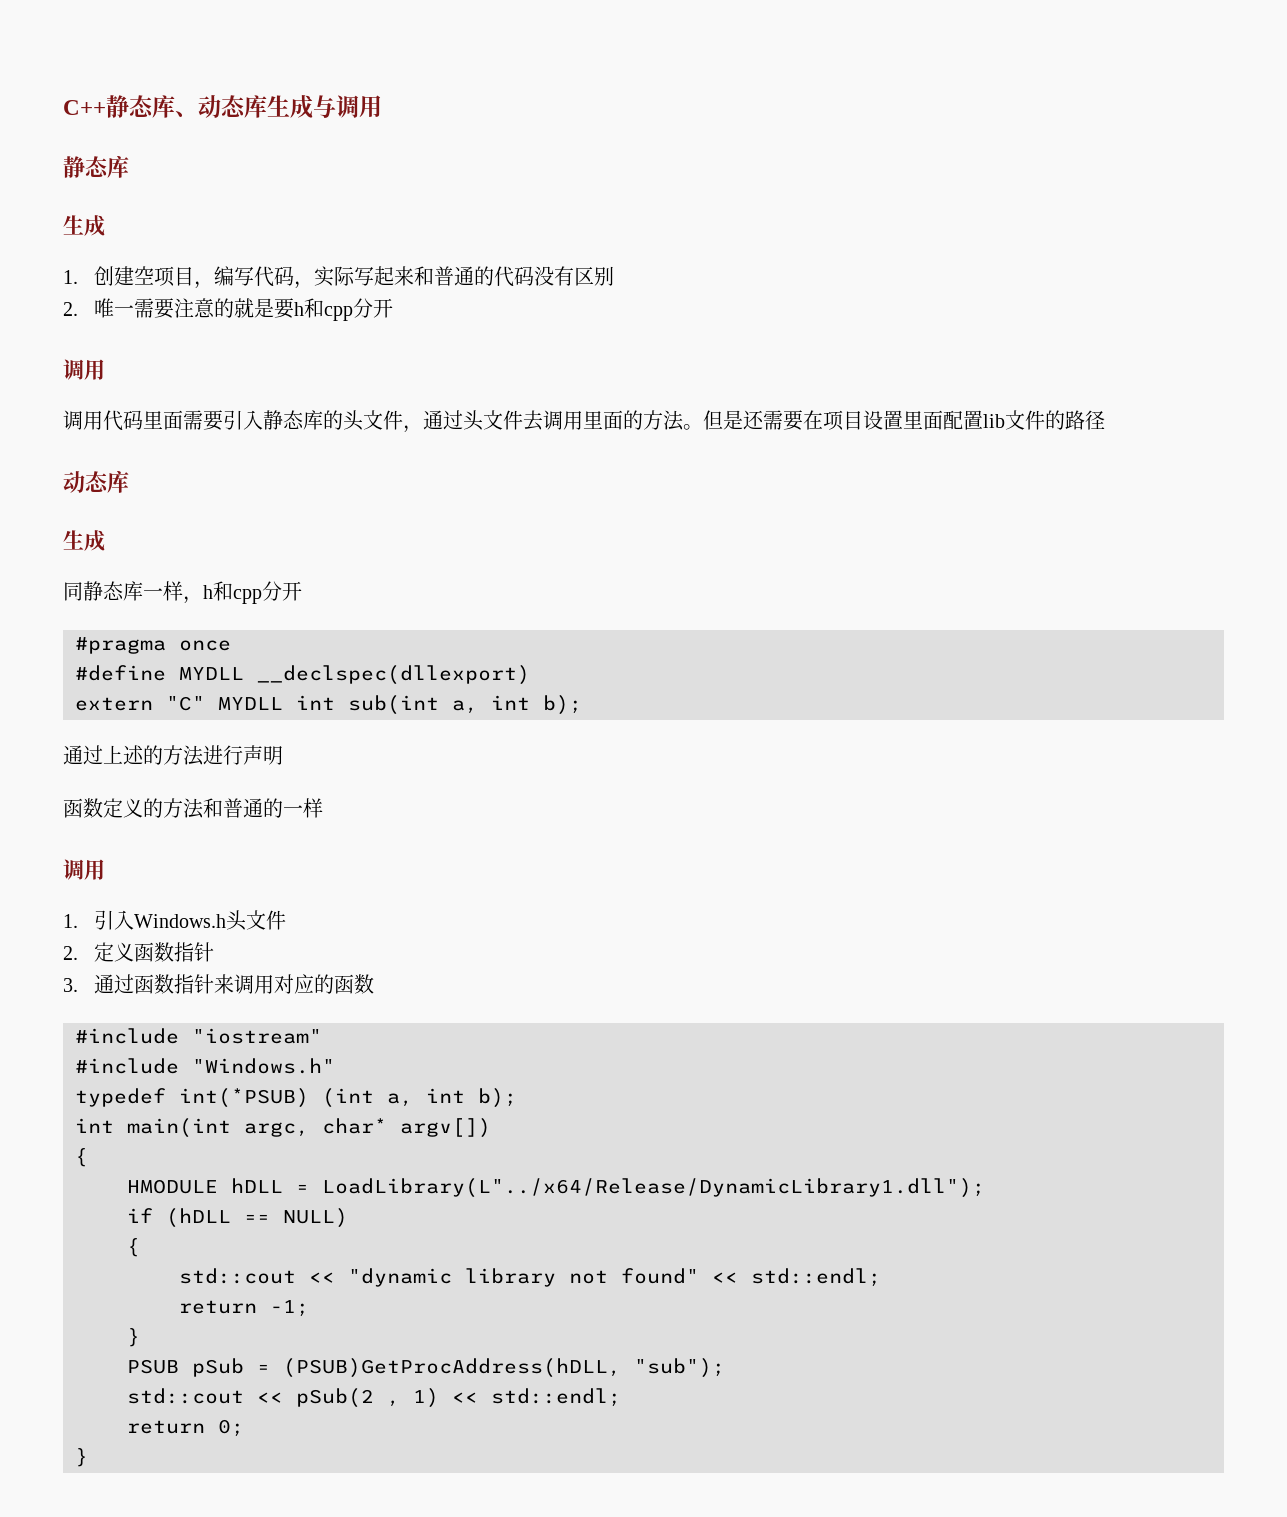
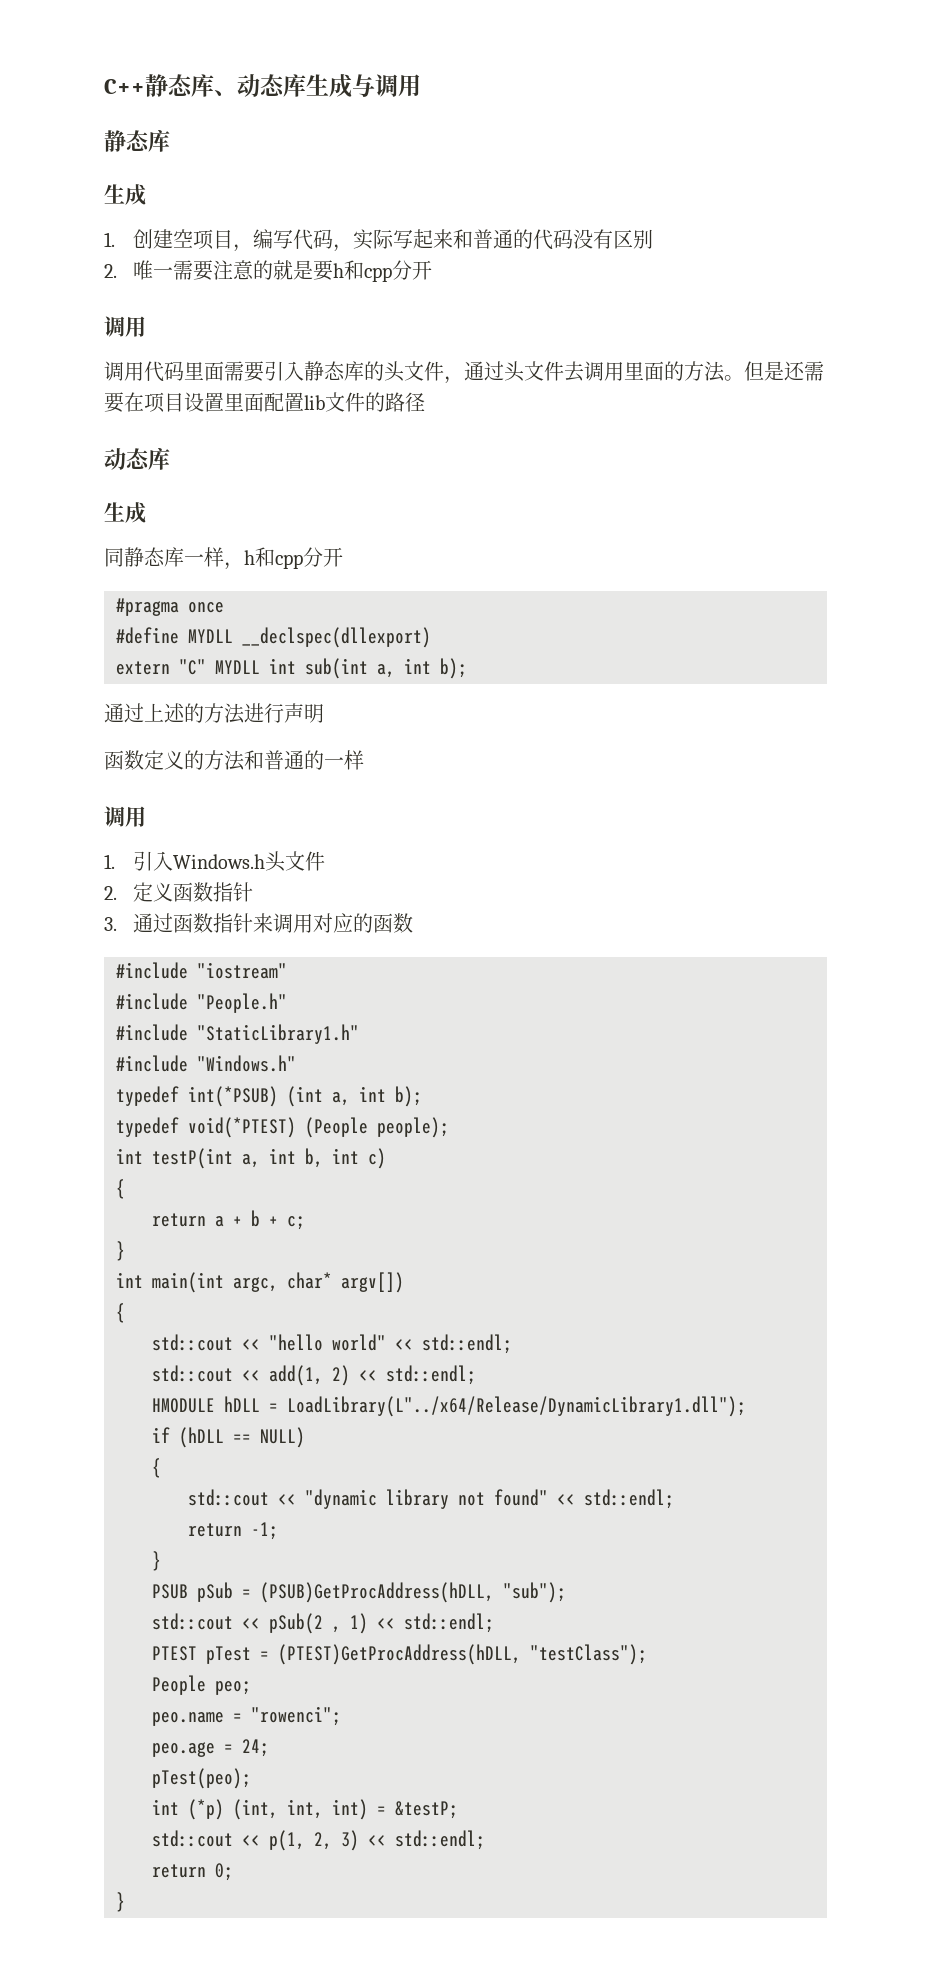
(322, 1036) none -> [116,993,287,1013] [116,1024,359,1044] // #include "People.h" // #include "StaticLibrary1.h"
(517, 1098) none -> [116,1117,449,1138] [116,1148,386,1169] [116,1179,125,1199] [152,1210,305,1230] [116,1241,125,1261] // typedef void(*PTEST) (People people); // int testP(int a, int b, int c) // { // return a + b + c; // }
(88, 1157) none -> [152,1334,512,1354] [152,1365,476,1386] // std::cout << "hello world" << std::endl; // std::cout << add(1, 2) << std::endl;
(621, 1397) none -> [152,1644,647,1665] [152,1675,251,1695] [152,1706,341,1726] [152,1739,269,1757] [152,1768,251,1789] [152,1799,458,1820] [152,1830,485,1851] // PTEST pTest = (PTEST)GetProcAddress(hDLL, "testClass"); // People peo; // peo.name = "rowenci"; // peo.age = 24; // pTest(peo); // int (*p) (int, int, int) = &testP; // std::cout << p(1, 2, 3) << std::endl;

